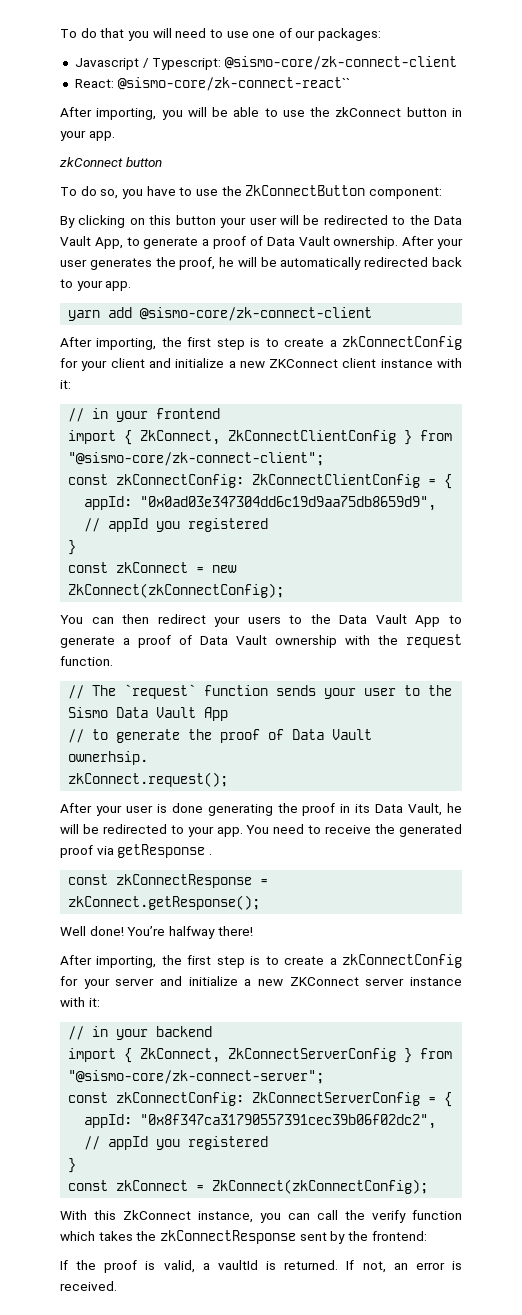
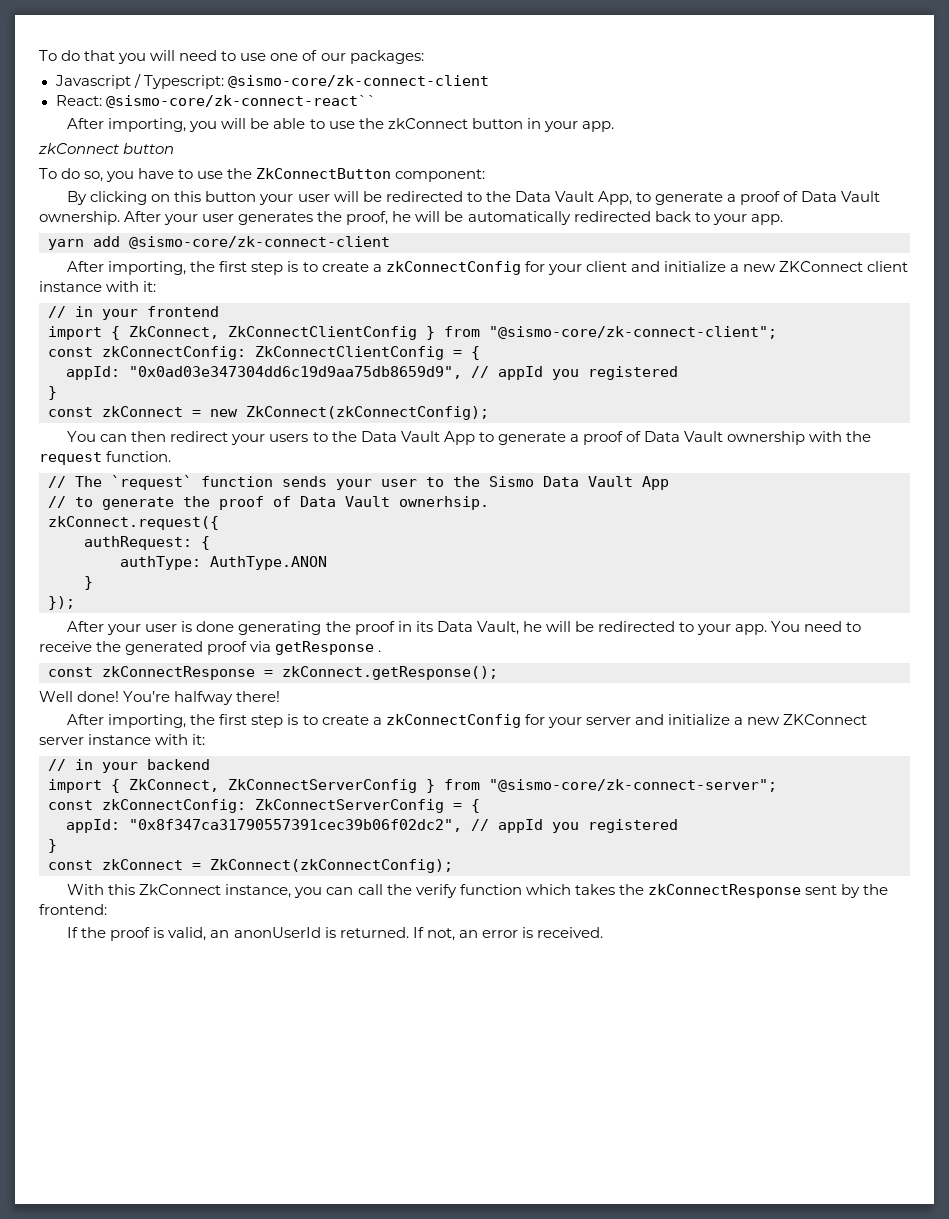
[68,772,229,787] zkConnect.request(); -> [48,516,219,530] [84,536,210,550] [120,556,327,570] [84,576,93,590] [48,596,75,610] zkConnect.request({ // authRequest: { // authType: AuthType.ANON // } // });
[202,1260,258,1270] a vaultId -> [210,927,321,938] an anonUserId

